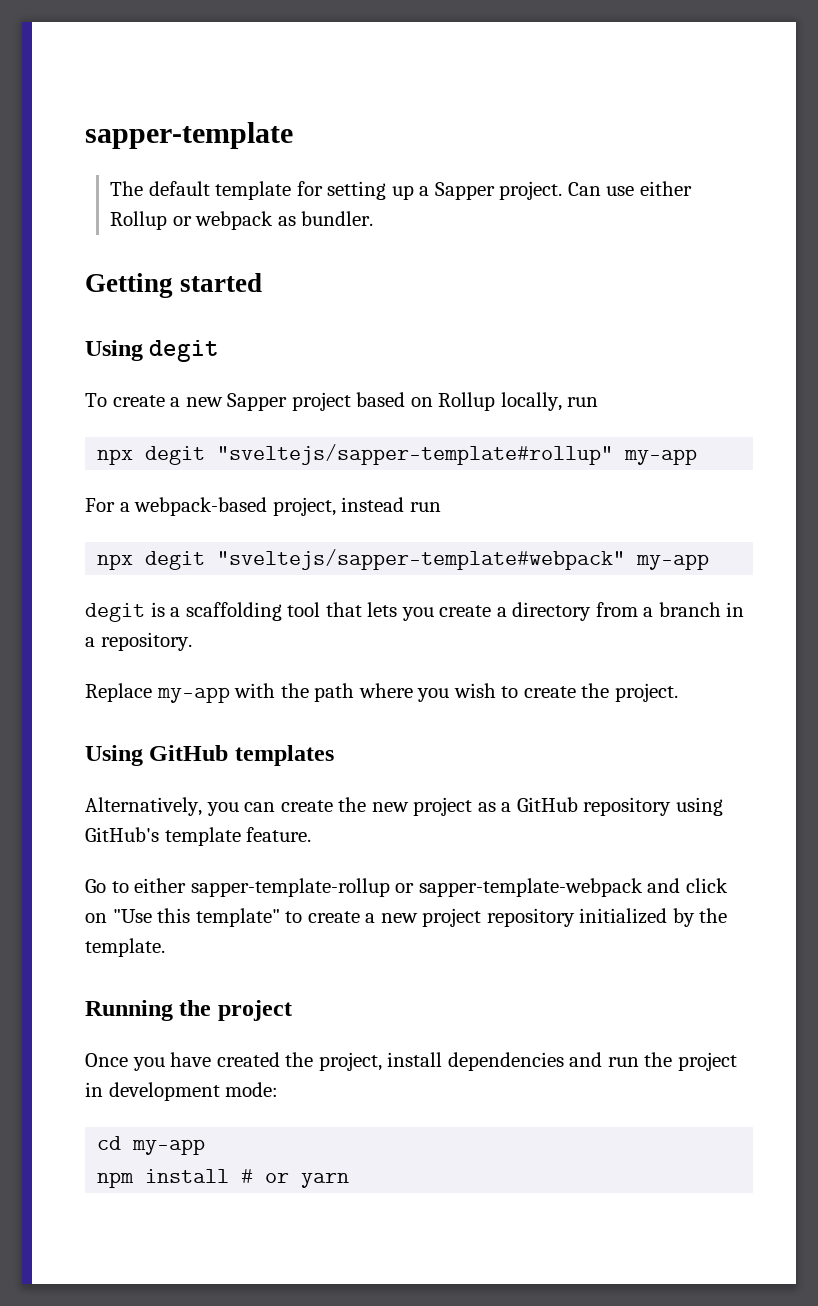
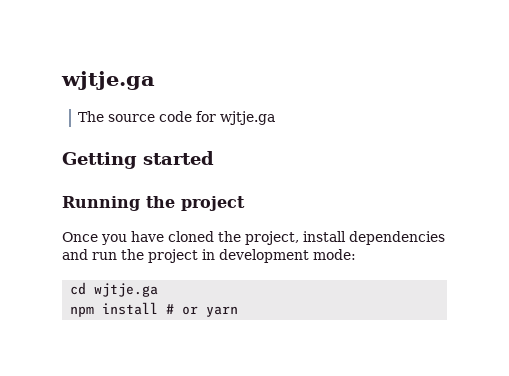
[85,122,293,149] sapper-template -> [61,71,155,90] wjtje.ga
[148,181,692,200] [110,211,374,230] [85,273,263,298] [85,340,220,362] [85,392,599,411] [97,444,698,465] [85,497,441,516] [97,549,710,570] [85,602,745,622] [85,632,192,651] [85,683,678,703] [85,745,334,766] [85,797,723,816] [85,827,312,846] [85,878,728,897] [85,908,728,927] [85,938,165,957] default template for setting up a Sapper project. Can use either Rollup or webpack as bundler. // Getting started // Using degit // To create a new Sapper project based on Rollup locally, run // npx degit "sveltejs/sapper-template#rollup" my-app // For a webpack-based project, instead run // npx degit "sveltejs/sapper-template#webpack" my-app // degit is a scaffolding tool that lets you create a directory from a branch in a repository. // Replace my-app with the path where you wish to create the project. // Using GitHub templates // Alternatively, you can create the new project as a GitHub repository using GitHub's template feature. // Go to either sapper-template-rollup or sapper-template-webpack and click on "Use this template" to create a new project repository initialized by the template. -> [107,111,275,125] [62,151,214,169] source code for wjtje.ga // Getting started
[216,1052,280,1067] created -> [168,231,214,242] cloned
[132,1139,206,1155] my-app -> [94,283,159,297] wjtje.ga

